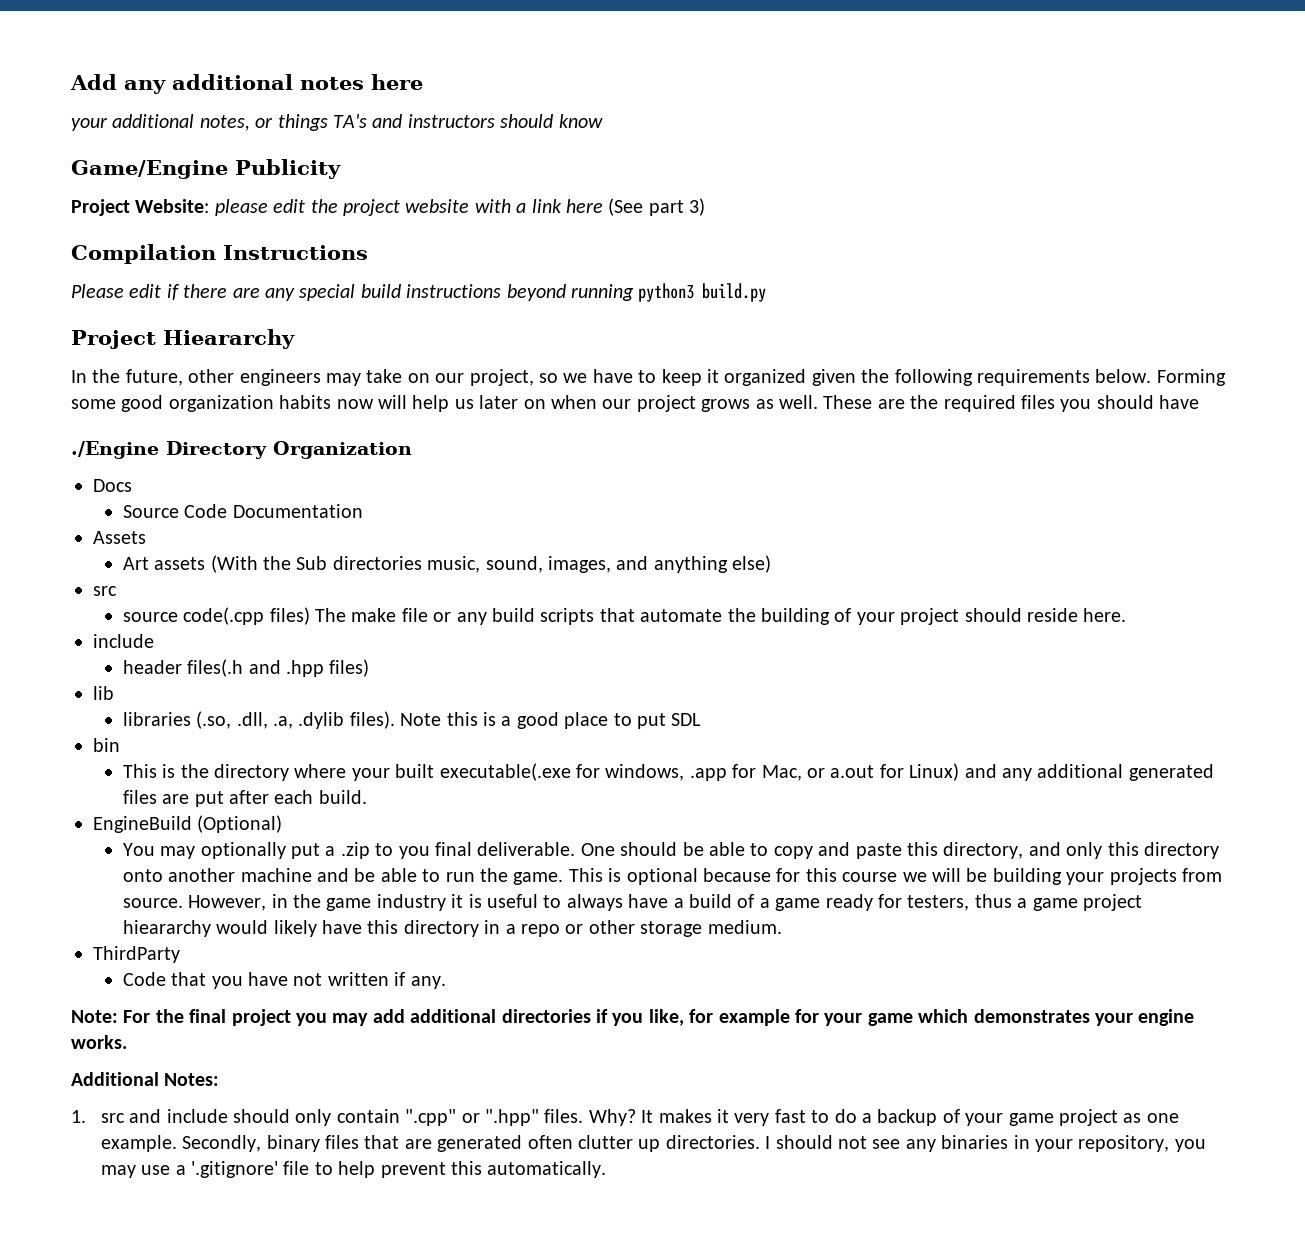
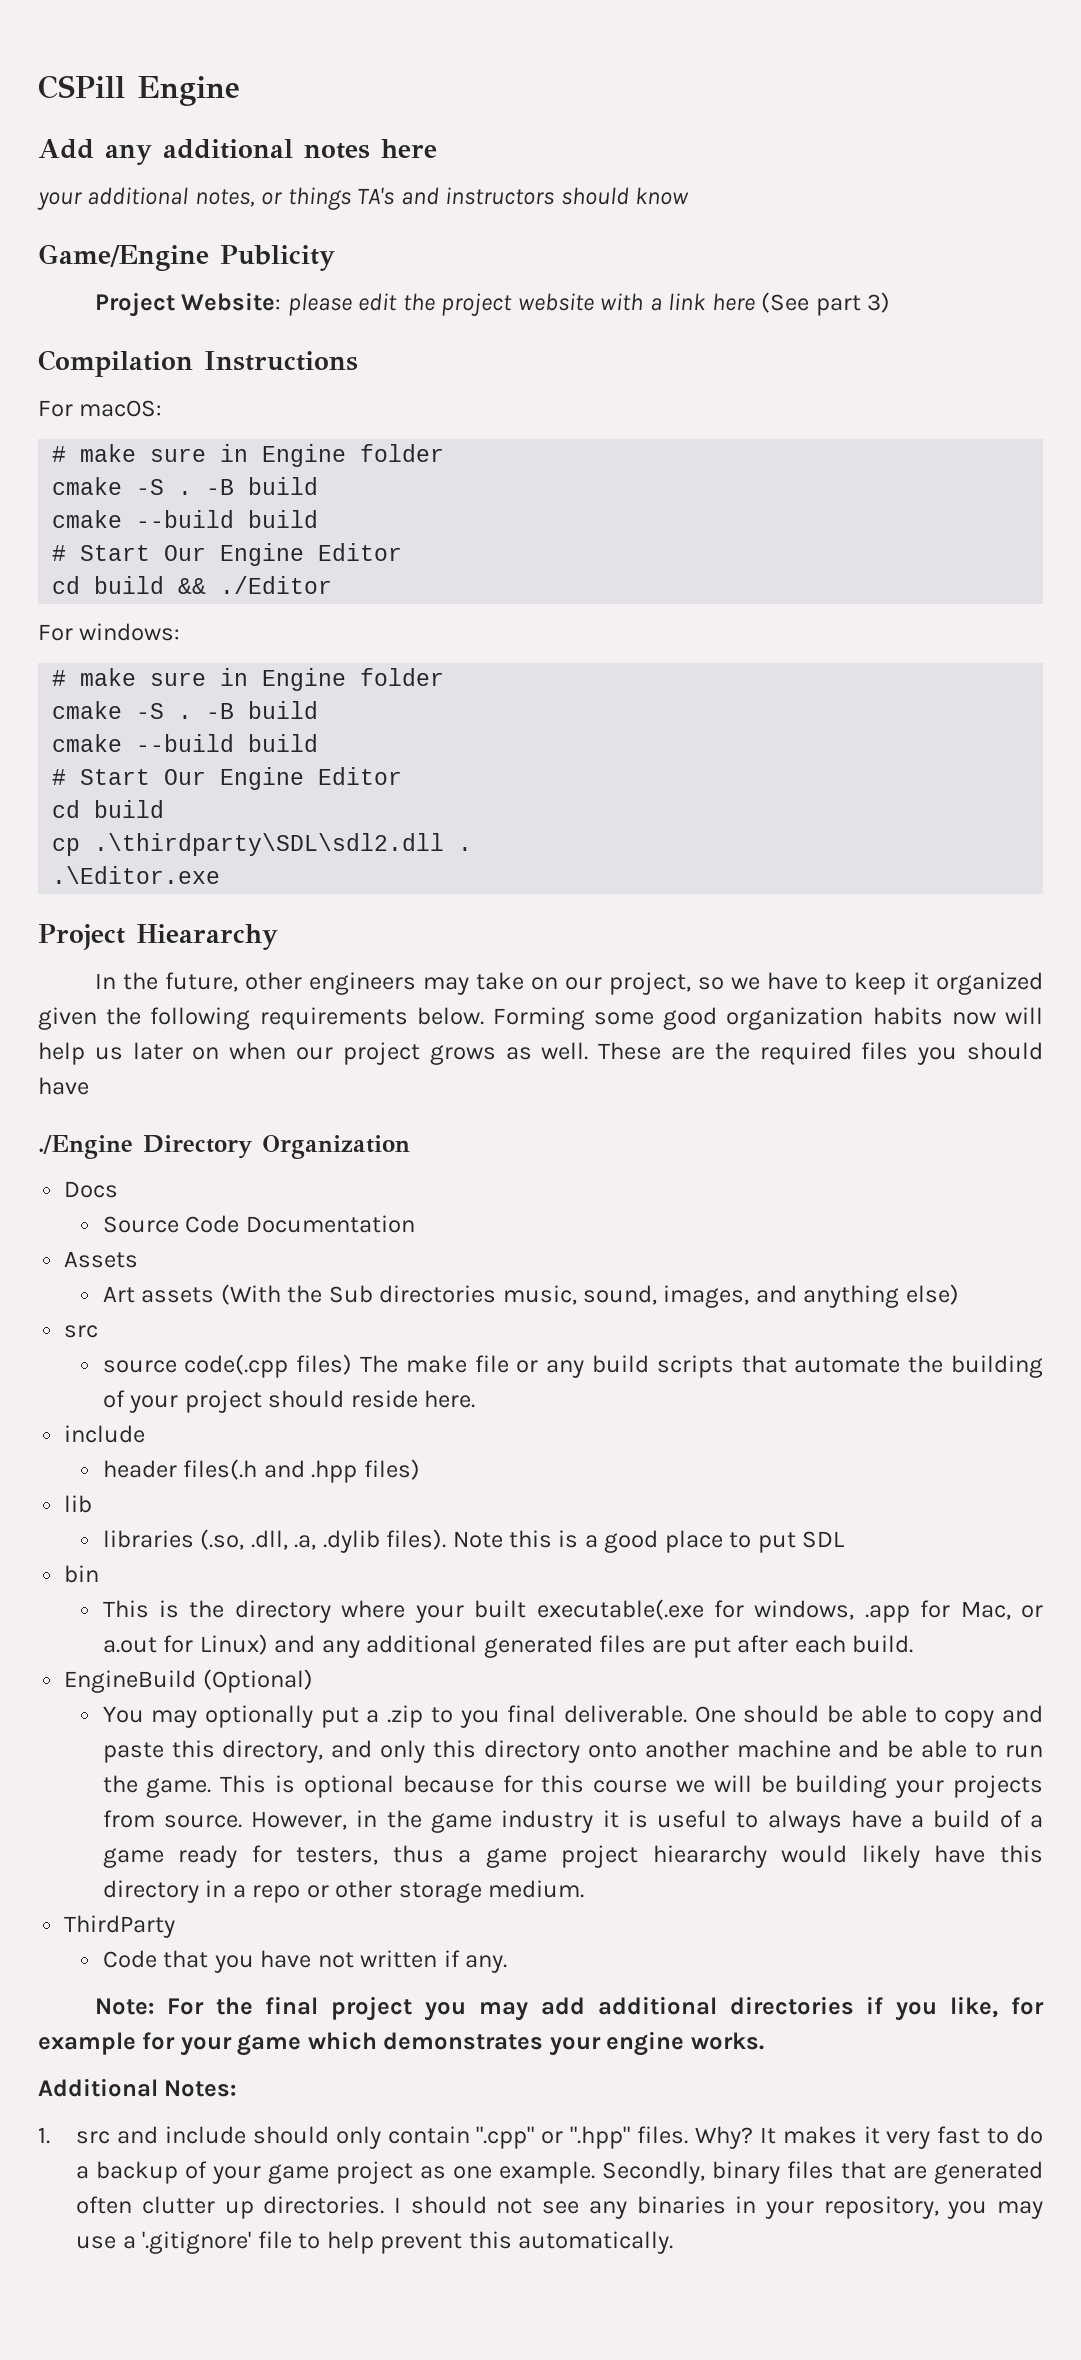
(70, 82) none -> [38,75,240,106] CSPill Engine //
[71,283,767,302] Please edit if there are any special build instructions beyond running python3 build.py -> [38,400,163,417] [52,444,445,467] [52,477,319,495] [52,510,319,528] [52,543,403,566] [52,576,333,594] [38,623,181,641] [52,668,445,691] [52,701,319,719] [52,734,319,752] [52,767,403,790] [52,800,165,818] [52,833,473,856] [52,866,221,884] For macOS: // # make sure in Engine folder // cmake -S . -B build // cmake --build build // # Start Our Engine Editor // cd build && ./Editor // For windows: // # make sure in Engine folder // cmake -S . -B build // cmake --build build // # Start Our Engine Editor // cd build // cp .\thirdparty\SDL\sdl2.dll . // .\Editor.exe

